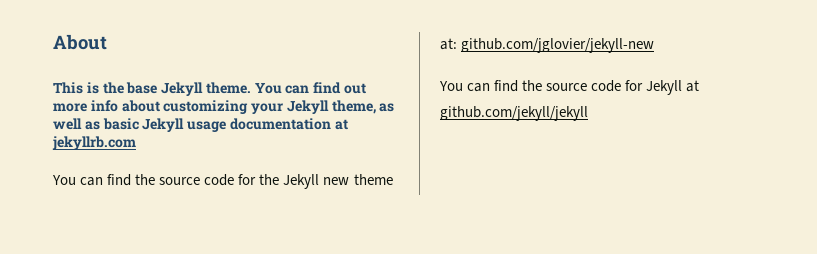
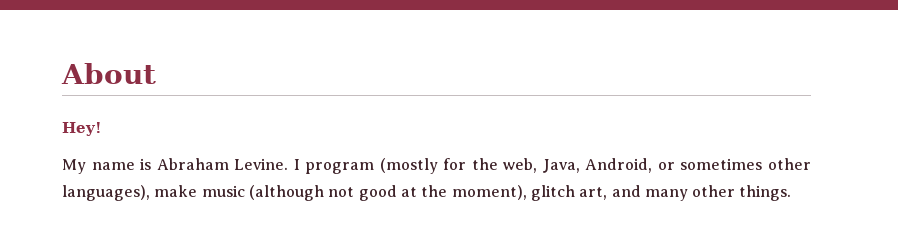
[53,82,367,96] [53,100,395,114] [53,118,348,132] [52,136,136,150] [52,174,393,189] [440,38,655,53] [439,80,700,95] [440,106,588,121] This is the base Jekyll theme. You can find out more info about customizing your Jekyll theme, as well as basic Jekyll usage documentation at jekyllrb.com // You can find the source code for the Jekyll new theme at: github.com/jglovier/jekyll-new // You can find the source code for Jekyll at github.com/jekyll/jekyll -> [62,122,102,136] [62,158,811,174] [62,185,792,201] Hey! // My name is Abraham Levine. I program (mostly for the web, Java, Android, or sometimes other languages), make music (although not good at the moment), glitch art, and many other things.

